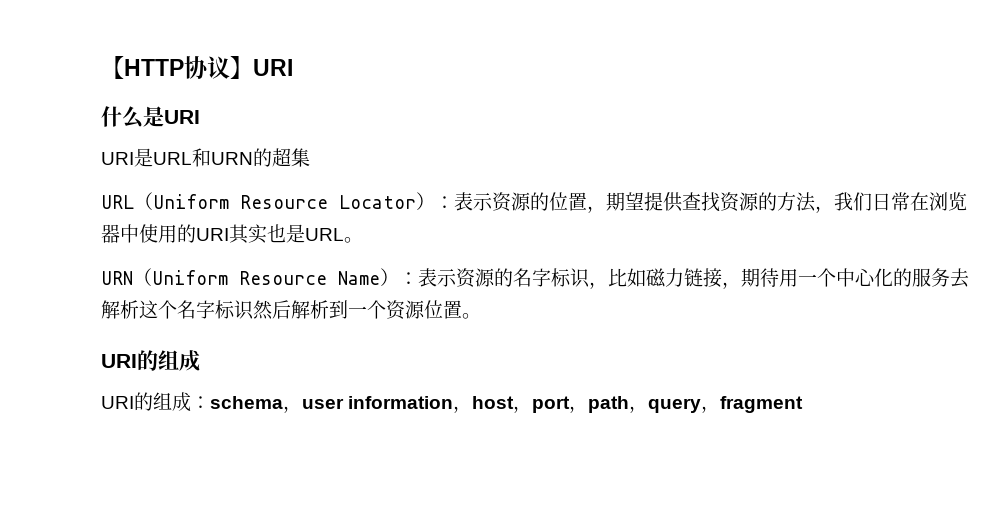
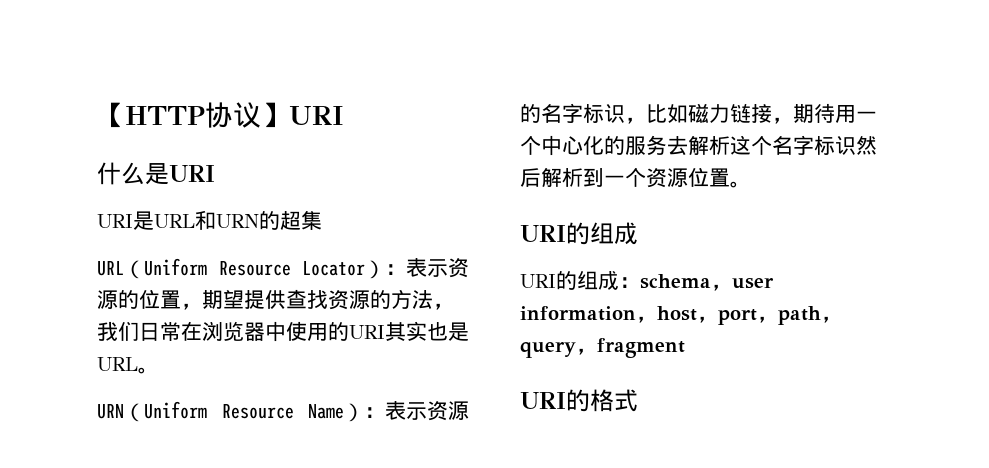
(804, 404) none -> [520,389,638,412] // URI的格式

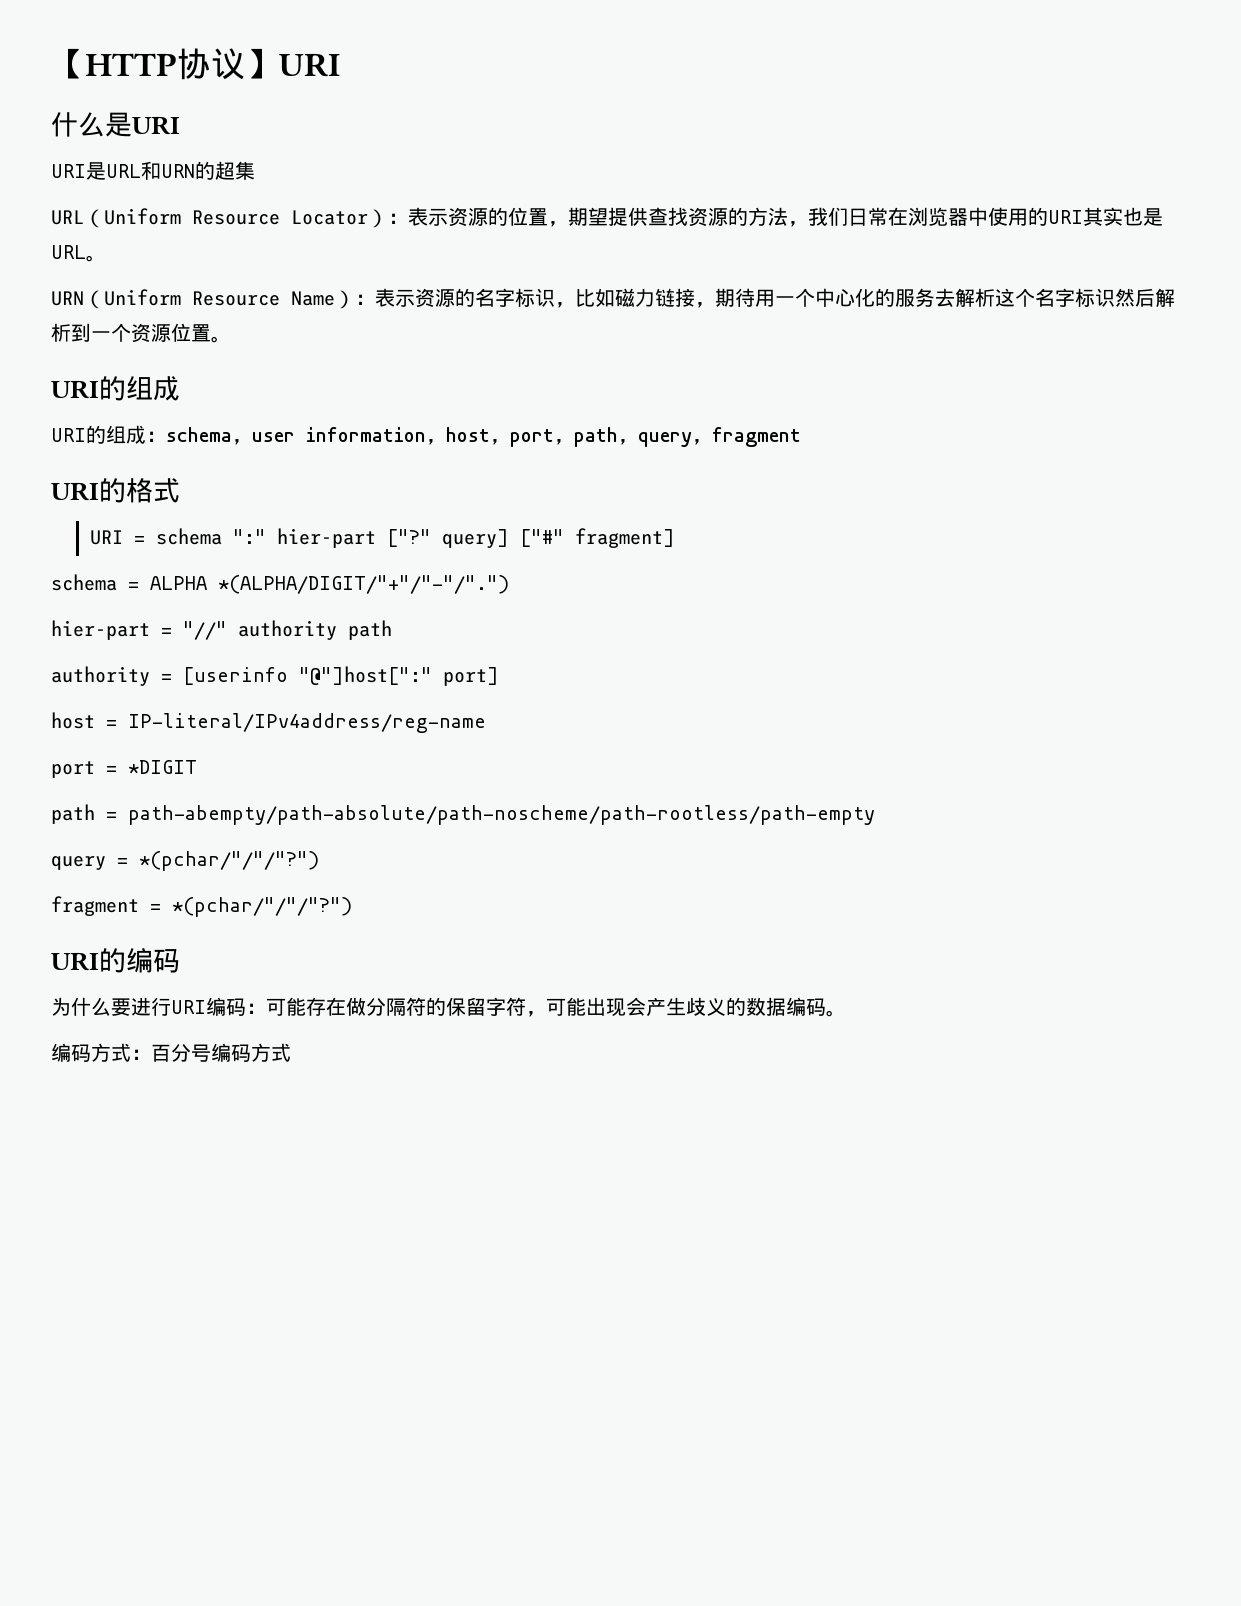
(638, 400) none -> [90,528,676,548] [51,574,509,594] [51,620,392,640] [51,666,499,686] [51,712,486,733] [51,760,197,778] [51,804,875,825] [51,851,319,871] [51,896,352,917] [51,948,180,973] [51,997,846,1017] [51,1043,291,1062] // URI = schema ":" hier-part ["?" query] ["#" fragment] // schema = ALPHA *(ALPHA/DIGIT/"+"/"-"/".") // hier-part = "//" authority path // authority = [userinfo "@"]host[":" port] // host = IP-literal/IPv4address/reg-name // port = *DIGIT // path = path-abempty/path-absolute/path-noscheme/path-rootless/path-empty // query = *(pchar/"/"/"?") // fragment = *(pchar/"/"/"?") // URI的编码 // 为什么要进行URI编码：可能存在做分隔符的保留字符，可能出现会产生歧义的数据编码。 // 编码方式：百分号编码方式

